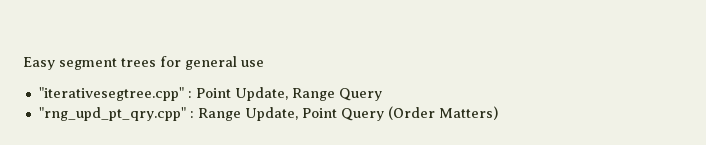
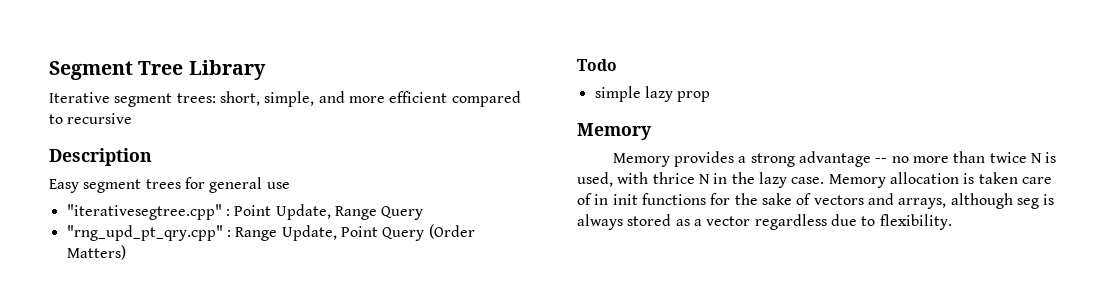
(23, 63) none -> [49,60,266,80] [49,91,521,107] [49,113,133,124] [49,148,152,166] Segment Tree Library // Iterative segment trees: short, simple, and more efficient compared to recursive // Description //
(498, 113) none -> [577,59,617,71] [594,86,711,102] [577,123,652,140] [612,151,1057,167] [577,172,1052,188] [577,193,1055,209] [577,214,952,230] // Todo // simple lazy prop // Memory // Memory provides a strong advantage -- no more than twice N is used, with thrice N in the lazy case. Memory allocation is taken care of in init functions for the sake of vectors and arrays, although seg is always stored as a vector regardless due to flexibility.

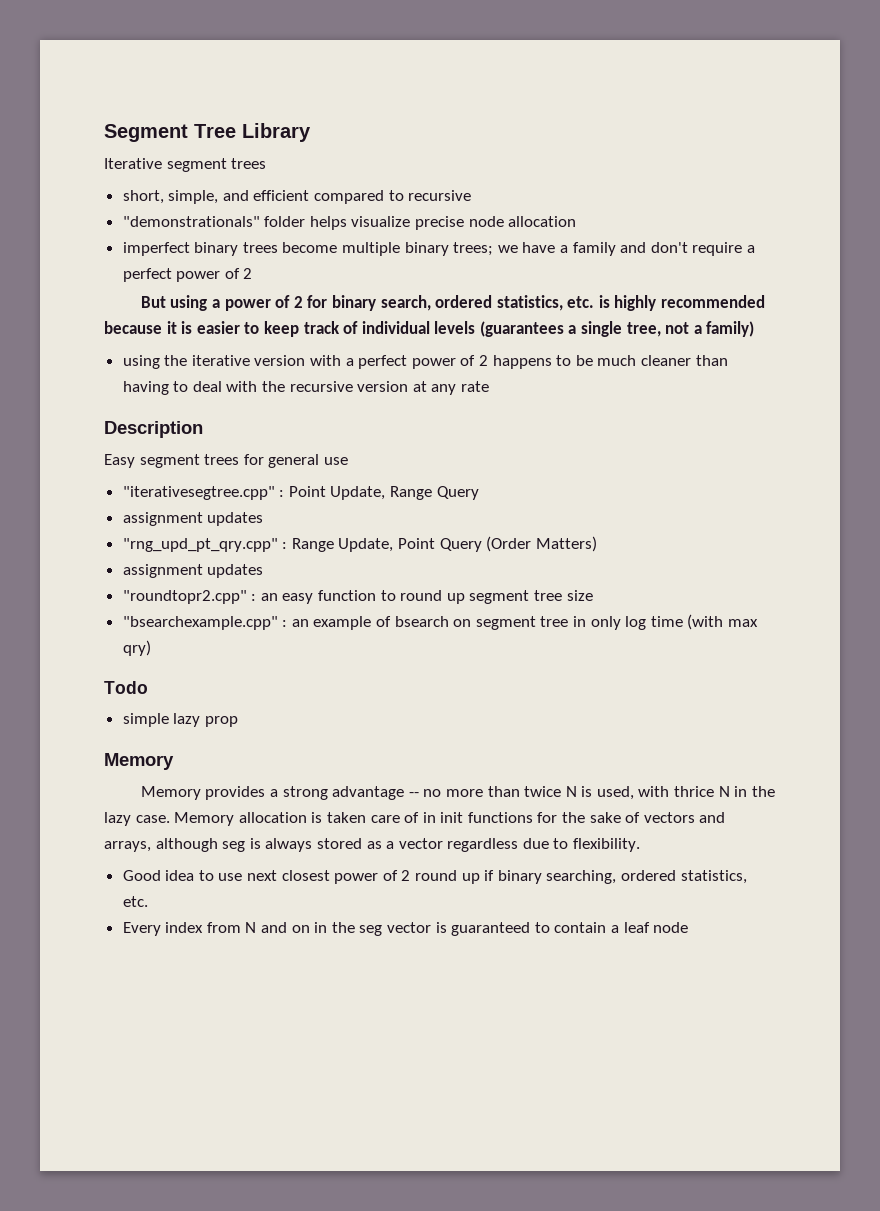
[176,93,216,103] trees: -> [231,158,267,169] trees //
[348,96,385,103] more -> (249, 195) none
(133, 118) none -> [122,216,577,230] [122,242,755,256] [122,268,253,282] [140,295,766,311] [104,321,755,337] [122,355,728,369] [122,381,490,395] // "demonstrationals" folder helps visualize precise node allocation // imperfect binary trees become multiple binary trees; we have a family and don't require a perfect power of 2 // But using a power of 2 for binary search, ordered statistics, etc. is highly recommended because it is easier to keep track of individual levels (guarantees a single tree, not a family) // using the iterative version with a perfect power of 2 happens to be much cleaner than having to deal with the recursive version at any rate
(424, 213) none -> [122,512,264,526] // assignment updates
(126, 252) none -> [122,564,264,578] [122,590,593,604] [122,614,758,630] [122,640,151,656] // assignment updates // "roundtopr2.cpp" : an easy function to round up segment tree size // "bsearchexample.cpp" : an example of bsearch on segment tree in only log time (with max qry)
(952, 222) none -> [122,870,747,884] [122,896,148,907] [122,922,689,936] // Good idea to use next closest power of 2 round up if binary searching, ordered statistics, etc. // Every index from N and on in the seg vector is guaranteed to contain a leaf node

